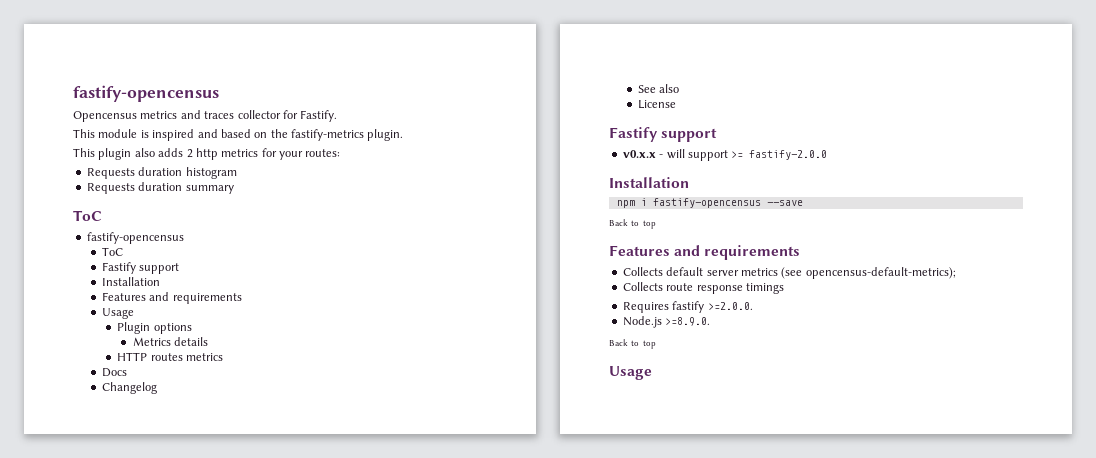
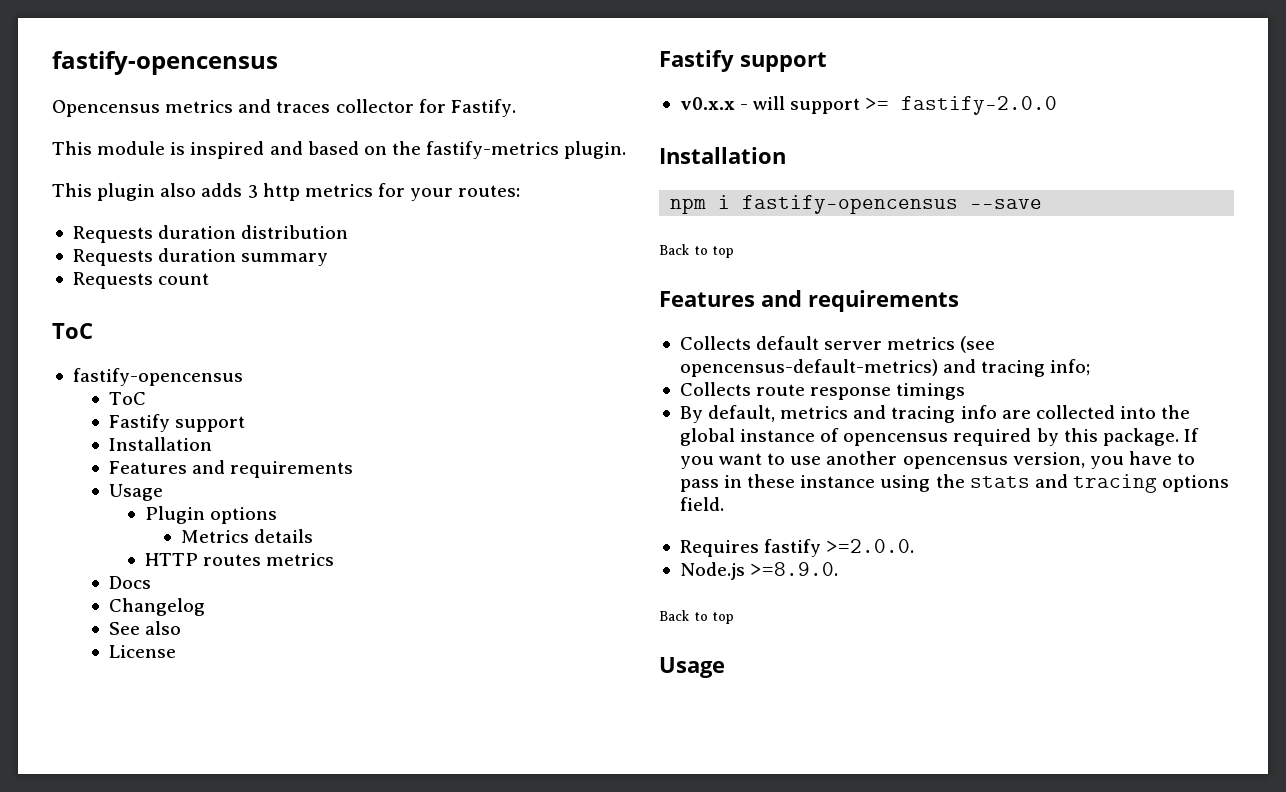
[186,149,193,158] 2 -> [247,185,258,198] 3
[185,167,237,179] histogram -> [241,225,349,239] distribution
(234, 189) none -> [72,272,210,289] // Requests count
[805,267,956,279] opencensus-default-metrics); -> [679,359,1091,377] opencensus-default-metrics) and tracing info;
(784, 288) none -> [679,405,1191,423] [679,428,1199,446] [679,451,1196,469] [679,474,1230,493] [679,497,724,511] // By default, metrics and tracing info are collected into the global instance of opencensus required by this package. If you want to use another opencensus version, you have to pass in these instance using the stats and tracing options field.

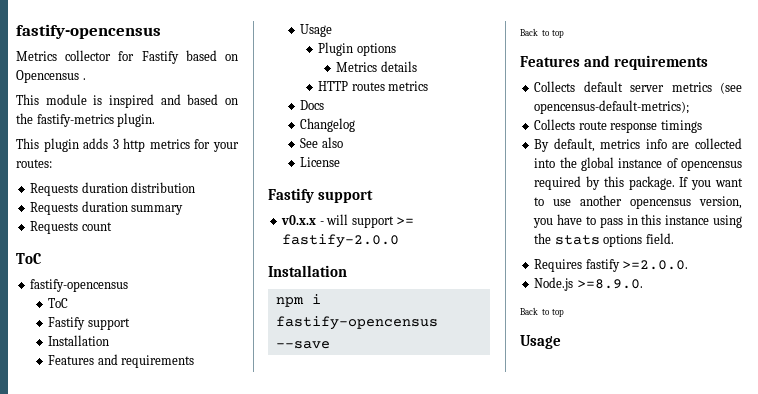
[52,51,278,75] [52,99,516,117] fastify-opencensus // Opencensus metrics and traces collector for Fastify. -> [16,24,161,39] [16,50,238,64] [16,70,86,83] fastify-opencensus // Metrics collector for Fastify based on Opencensus .
[160,183,197,197] also -> (79, 145) none
[679,359,1091,377] opencensus-default-metrics) and tracing info; -> [534,100,690,114] opencensus-default-metrics);
[853,405,956,423] and tracing -> (641, 144) none
[747,474,796,488] these -> [641,214,662,225] this
[1034,474,1157,493] and tracing -> (600, 240) none

